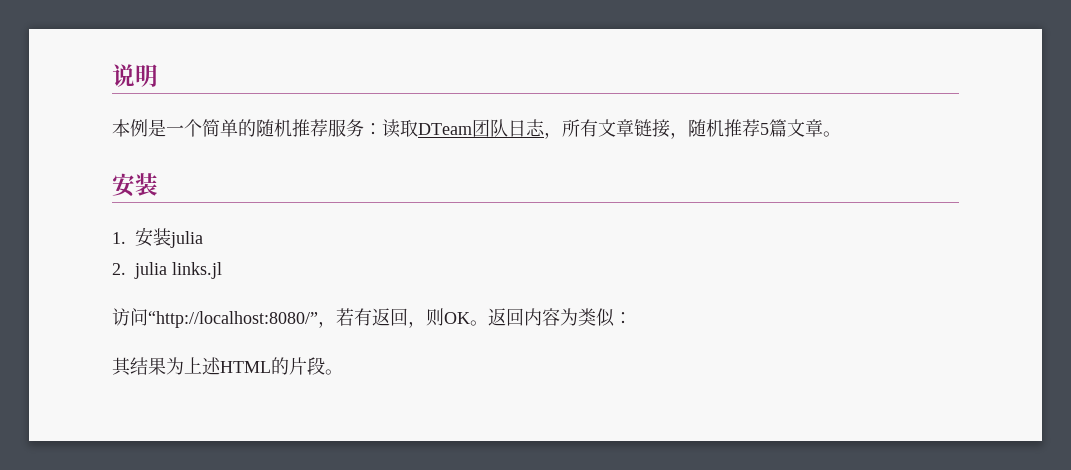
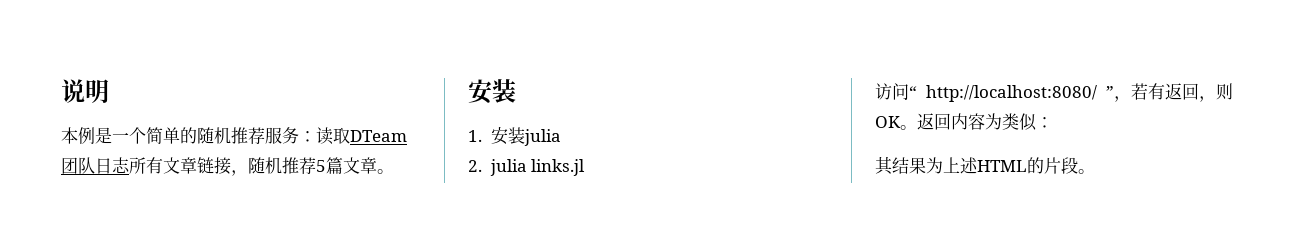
[544,132,562,139] ， -> (130, 165) none
[148,311,318,328] “http://localhost:8080/” -> [909,85,1114,102] “ http://localhost:8080/ ”

